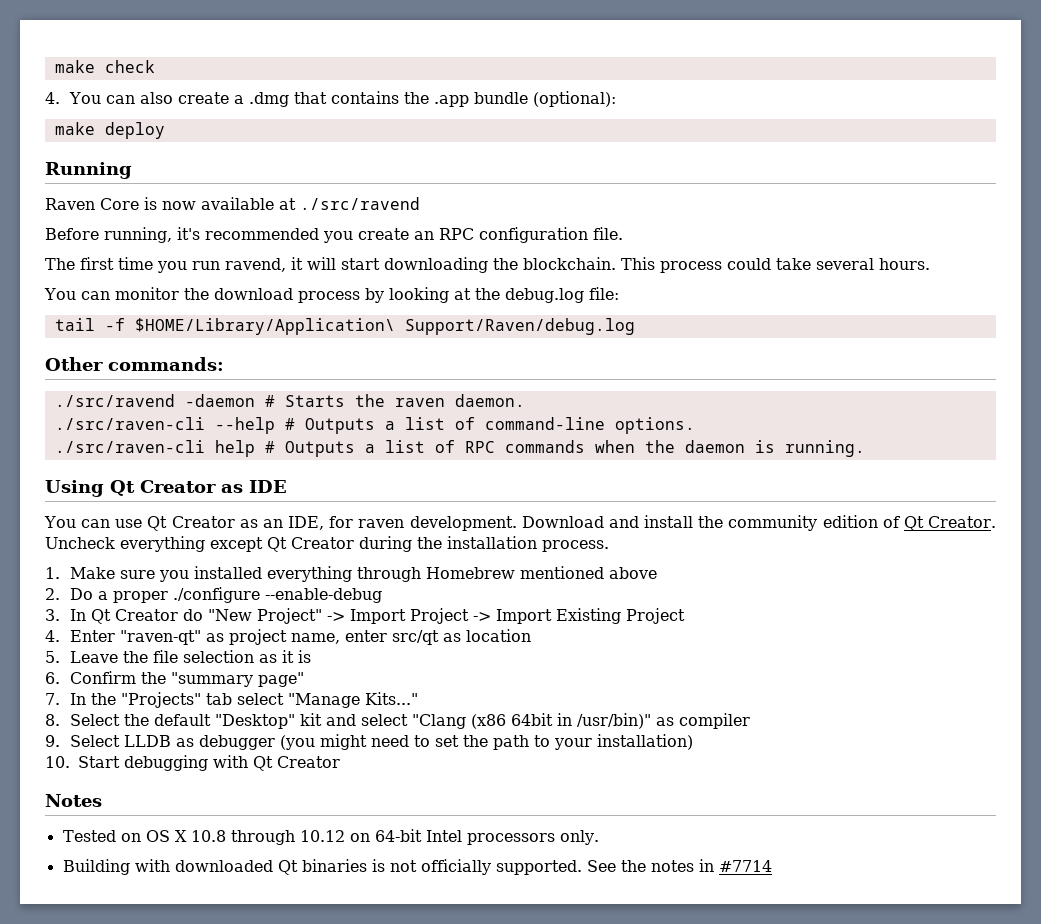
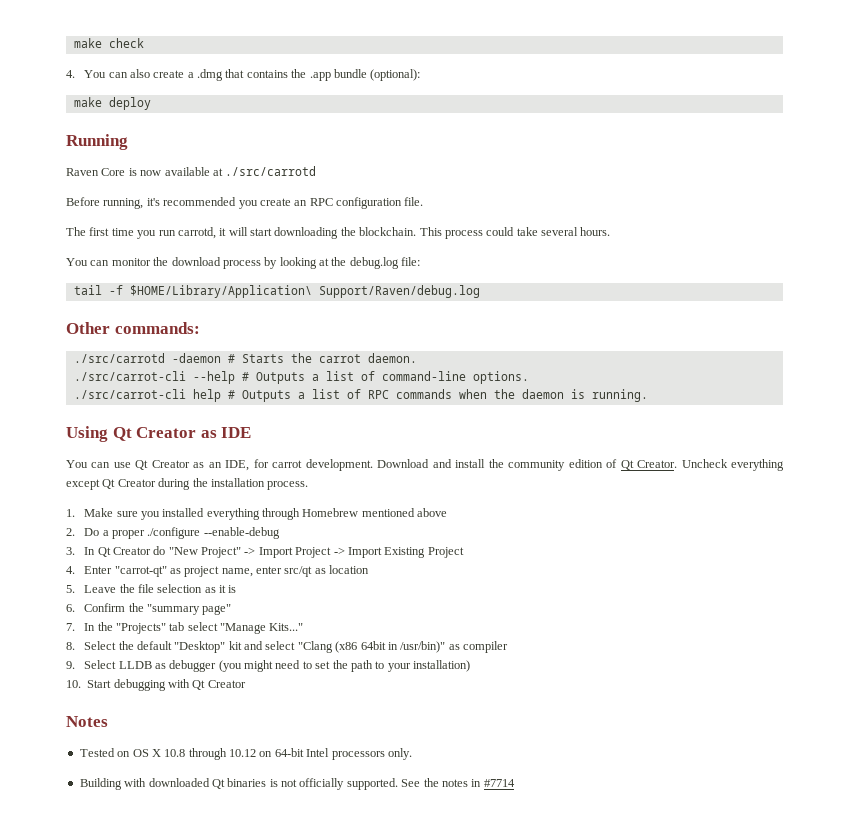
[300,197,420,210] ./src/ravend -> [225,166,317,176] ./src/carrotd
[225,258,286,272] ravend, -> [177,227,216,239] carrotd,
[54,394,175,407] ./src/ravend -> [73,353,165,363] ./src/carrotd
[394,398,445,407] raven -> [318,354,361,363] carrot
[54,417,205,430] ./src/raven-cli -> [73,371,186,381] ./src/carrot-cli
[54,440,205,453] ./src/raven-cli -> [73,389,186,399] ./src/carrot-cli
[358,519,405,528] raven -> [272,460,303,468] carrot
[120,630,202,645] "raven-qt" -> [114,566,167,577] "carrot-qt"

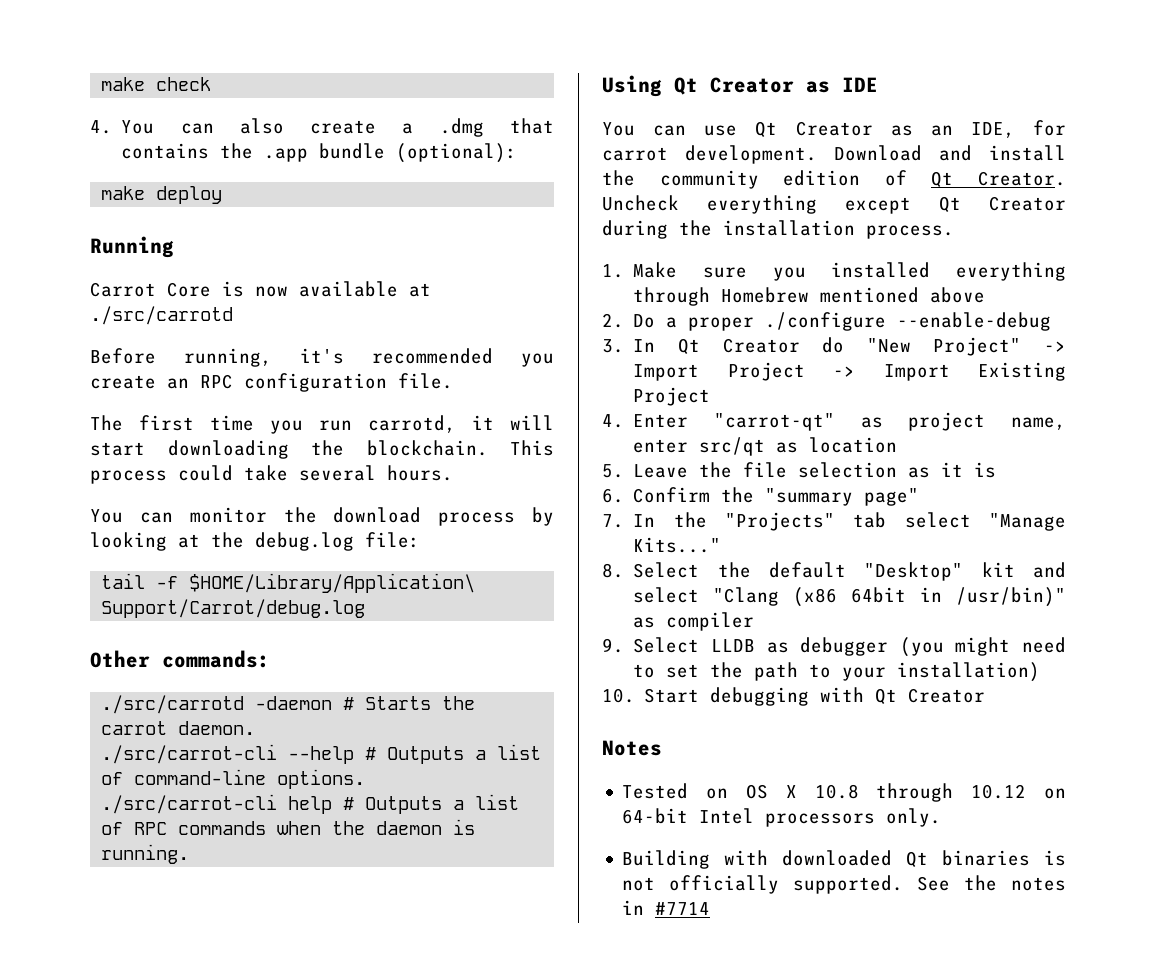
[66,168,99,176] Raven -> [90,282,156,297] Carrot
[318,285,480,298] Support/Raven/debug.log -> [101,599,366,618] Support/Carrot/debug.log

